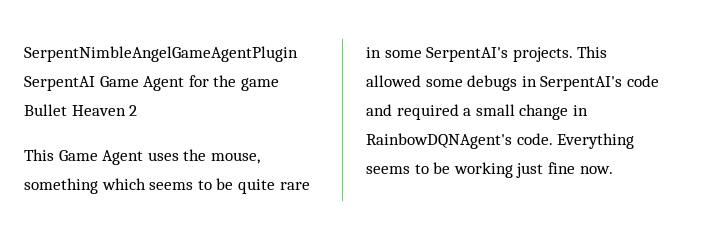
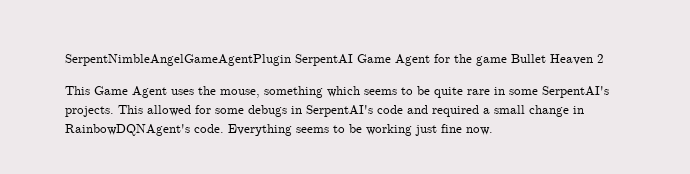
(421, 81) none -> [195,105,211,114] for

